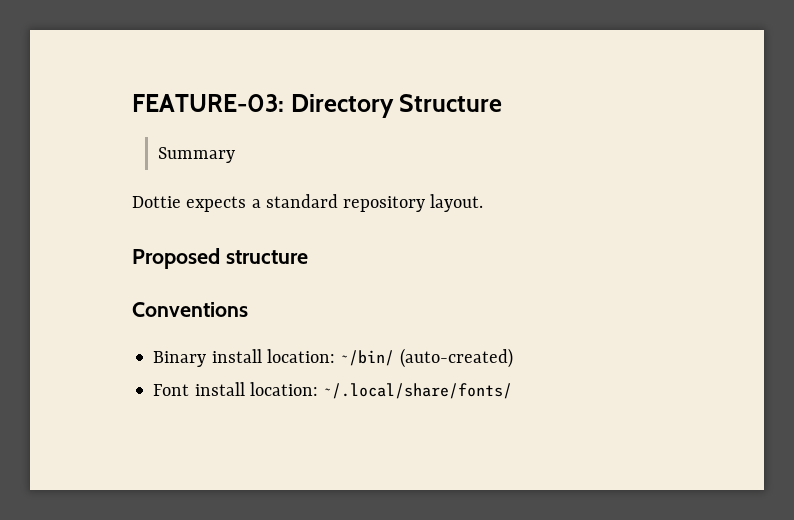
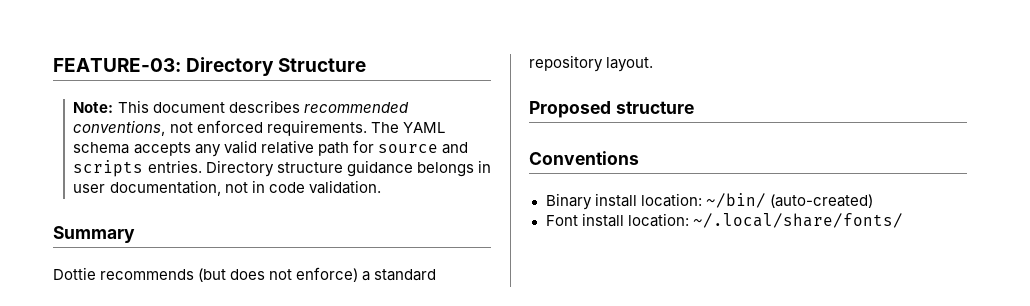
[158,147,236,163] [132,196,247,212] Summary // Dottie expects -> [73,100,409,113] [73,120,445,136] [73,140,468,157] [73,160,491,177] [73,180,381,196] [53,226,135,243] [53,267,359,282] Note: This document describes recommended conventions, not enforced requirements. The YAML schema accepts any valid relative path for source and scripts entries. Directory structure guidance belongs in user documentation, not in code validation. // Summary // Dottie recommends (but does not enforce)

